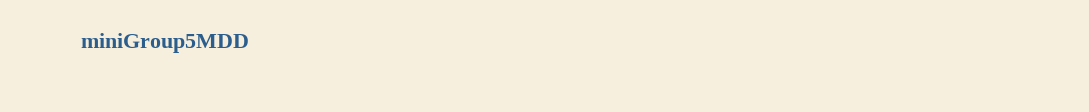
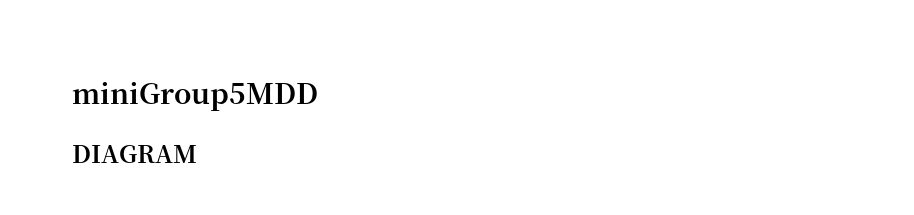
(249, 43) none -> [72,145,197,163] // DIAGRAM

